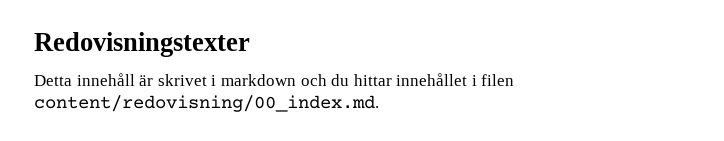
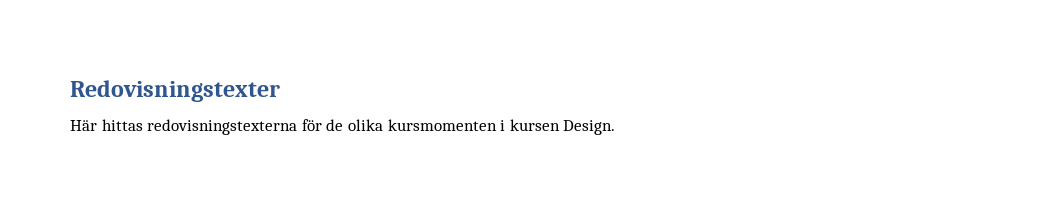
[34,73,515,86] [34,95,379,112] Detta innehåll är skrivet i markdown och du hittar innehållet i filen content/redovisning/00_index.md. -> [70,119,616,135] Här hittas redovisningstexterna för de olika kursmomenten i kursen Design.

